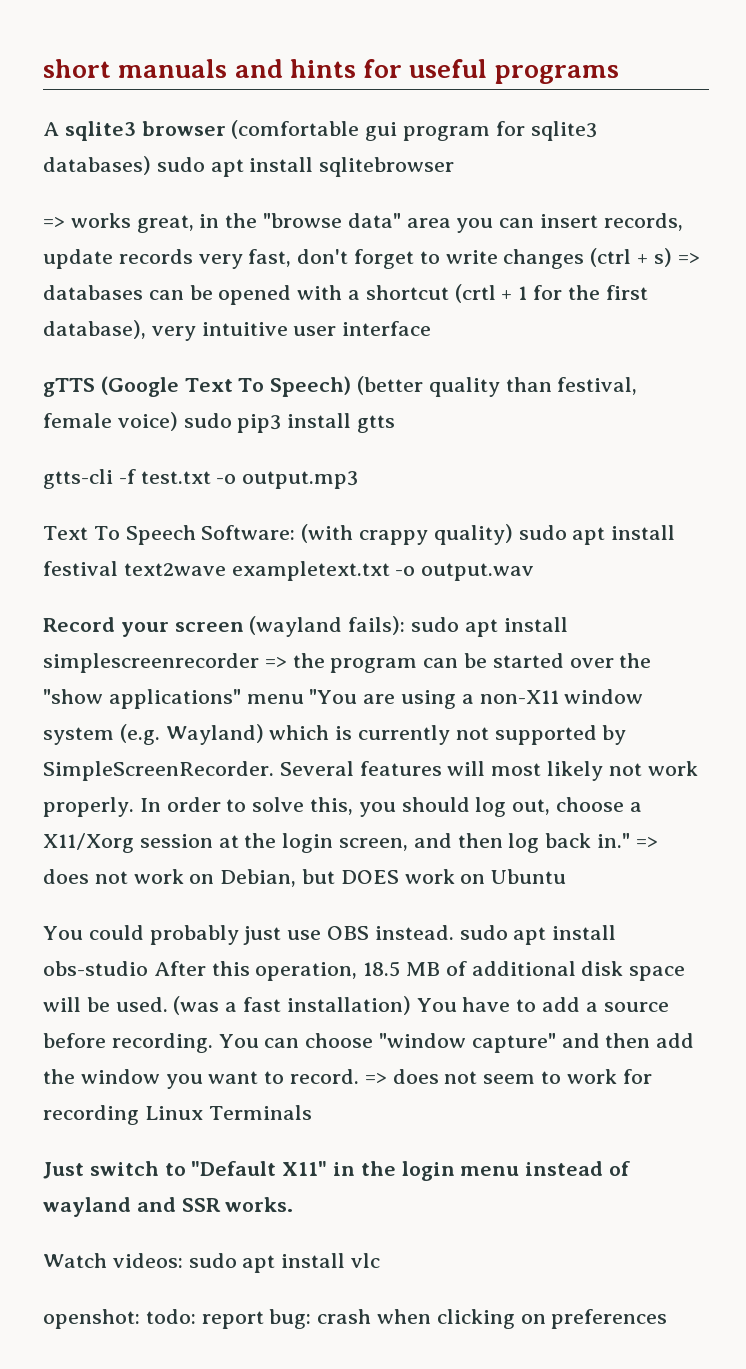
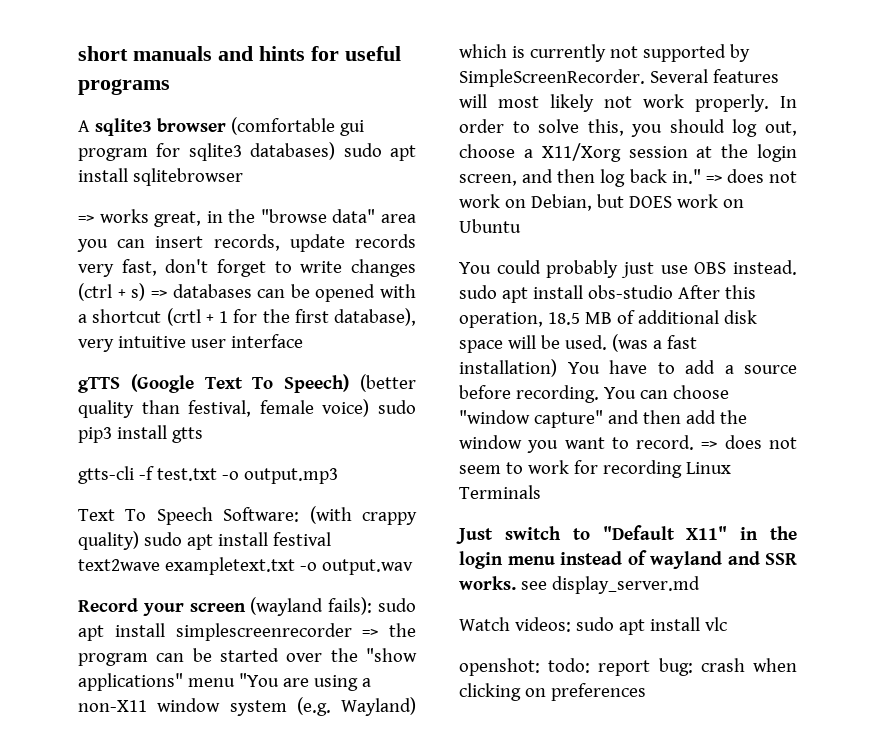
(294, 1204) none -> [520,576,700,594] see display_server.md

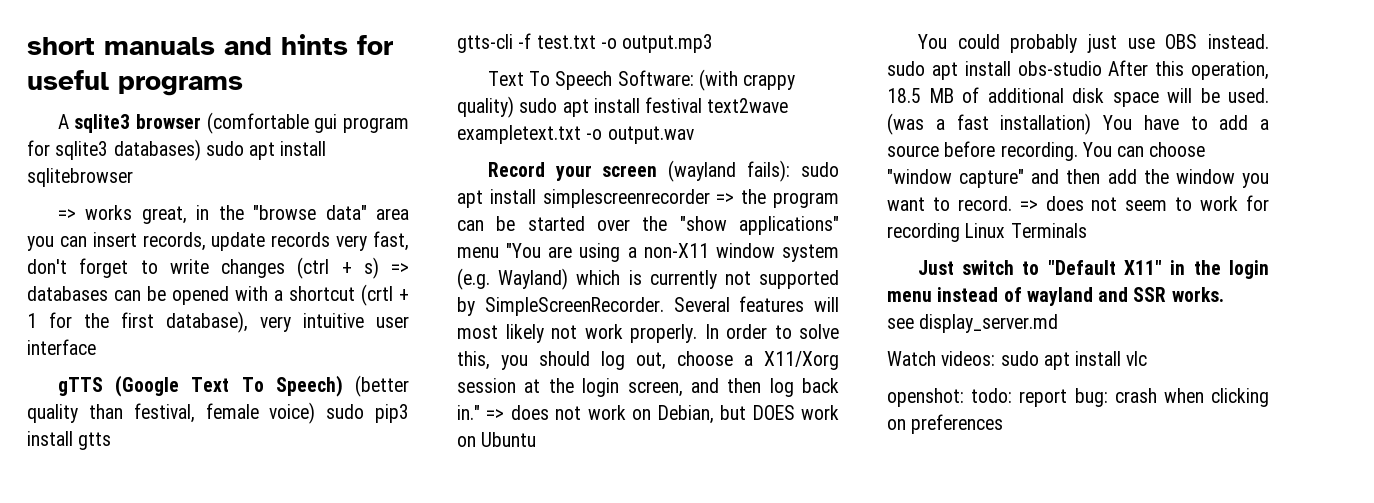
(516, 583) none -> (1224, 294) //

